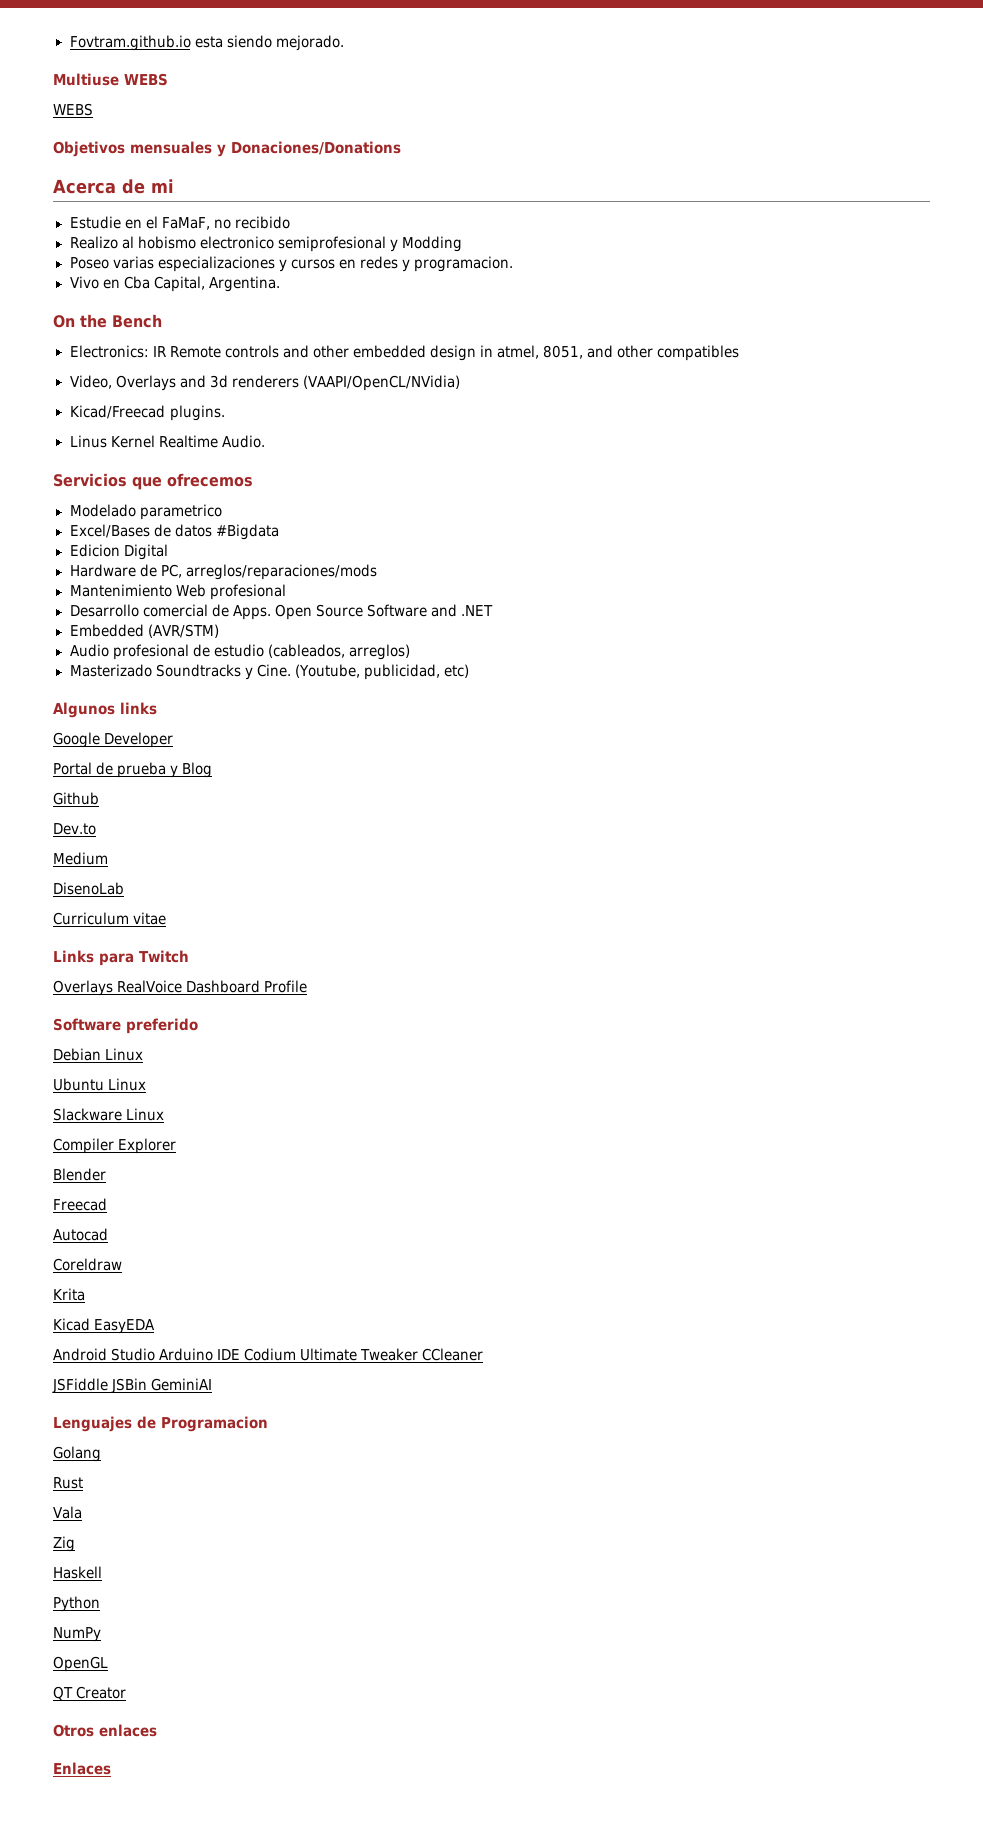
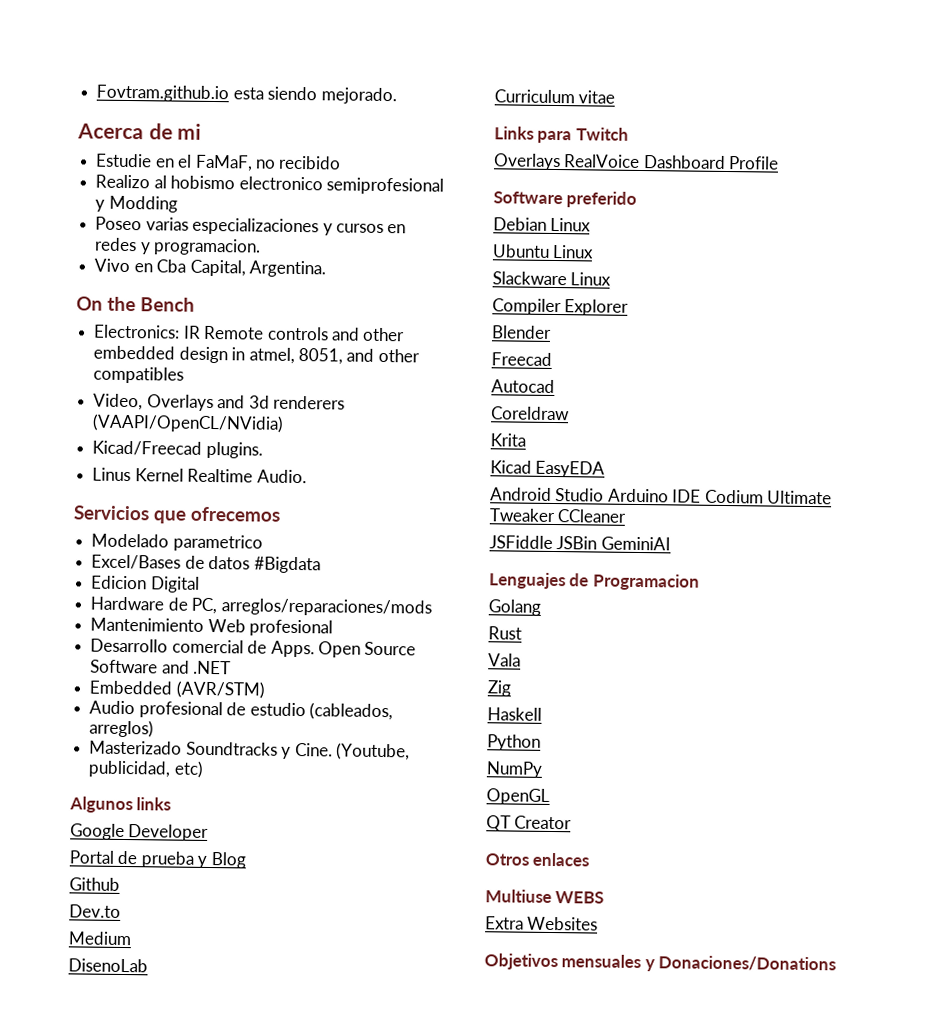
[53,73,168,86] [53,103,93,116] [53,141,401,157] // Multiuse WEBS // WEBS // Objetivos mensuales y Donaciones/Donations -> (397, 96) none
[53,1762,111,1775] Enlaces -> [485,889,605,904] [485,916,599,931] [484,953,837,972] Multiuse WEBS // Extra Websites // Objetivos mensuales y Donaciones/Donations

